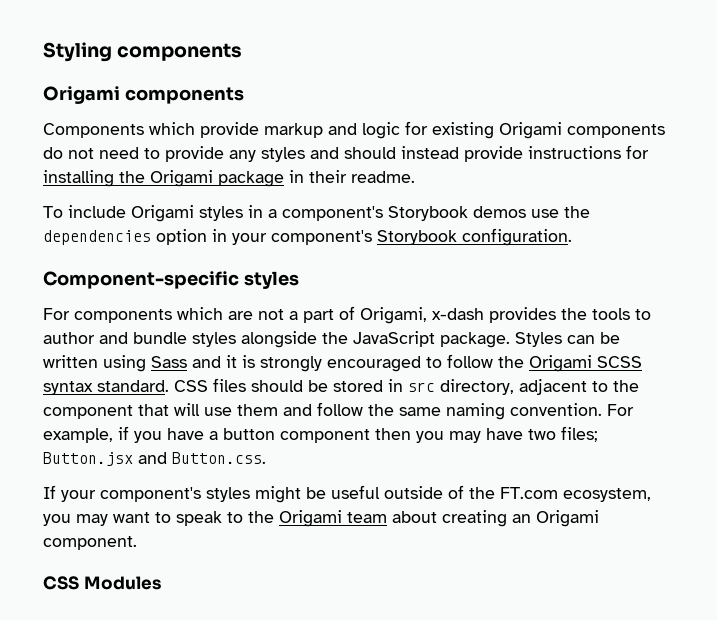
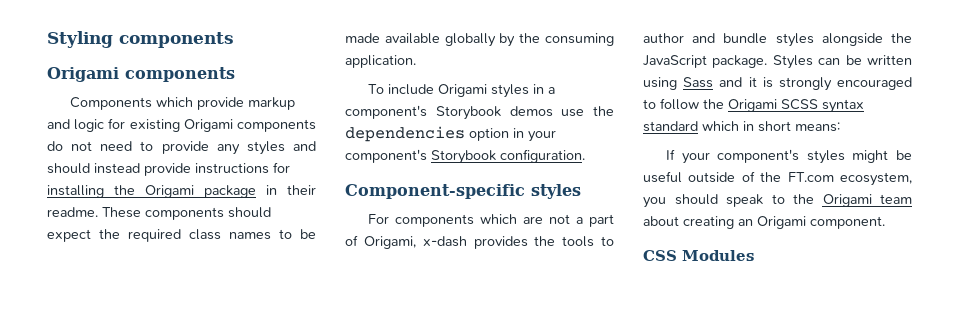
(415, 177) none -> [102,207,271,220] [47,229,316,242] [345,33,614,47] [345,55,416,68] These components should expect the required class names to be made available globally by the consuming application.
[97,378,639,395] [43,402,634,420] [43,426,598,443] [43,452,266,466] standard. CSS files should be stored in src directory, adjacent to the component that will use them and follow the same naming convention. For example, if you have a button component then you may have two files; Button.jsx and Button.css. -> [643,121,840,132] standard which in short means:
[76,512,171,526] may want to -> [674,194,718,205] should

